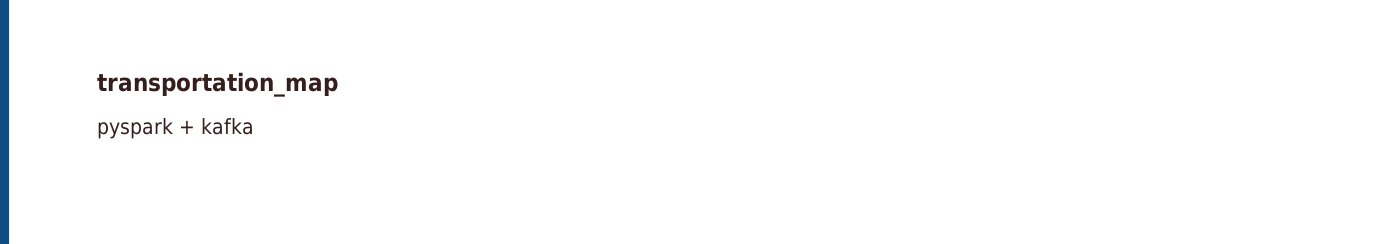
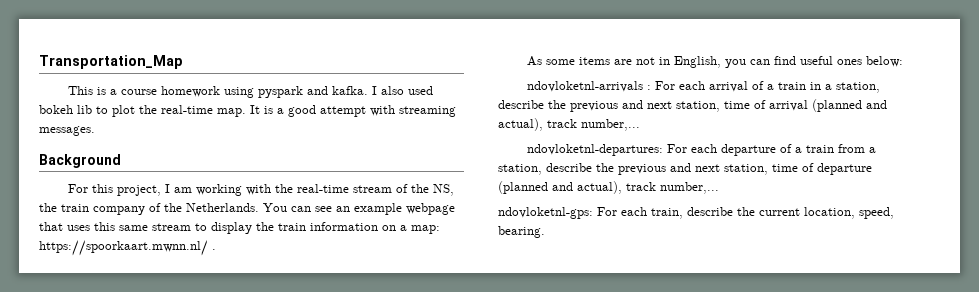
[97,72,338,97] [97,118,254,139] transportation_map // pyspark + kafka -> [39,55,183,69] [68,86,434,98] [39,105,456,117] [39,126,95,136] [39,154,121,168] [68,184,455,196] [39,203,455,215] [39,222,440,234] [39,240,216,256] [527,56,904,68] [527,81,881,93] [498,99,887,112] [498,118,640,131] [527,144,877,156] [498,163,872,175] [498,181,719,194] [498,207,894,219] [498,226,545,238] Transportation_Map // This is a course homework using pyspark and kafka. I also used bokeh lib to plot the real-time map. It is a good attempt with streaming messages. // Background // For this project, I am working with the real-time stream of the NS, the train company of the Netherlands. You can see an example webpage that uses this same stream to display the train information on a map: https://spoorkaart.mwnn.nl/ . // As some items are not in English, you can find useful ones below: // ndovloketnl-arrivals : For each arrival of a train in a station, describe the previous and next station, time of arrival (planned and actual), track number,... // ndovloketnl-departures: For each departure of a train from a station, describe the previous and next station, time of departure (planned and actual), track number,... // ndovloketnl-gps: For each train, describe the current location, speed, bearing.

